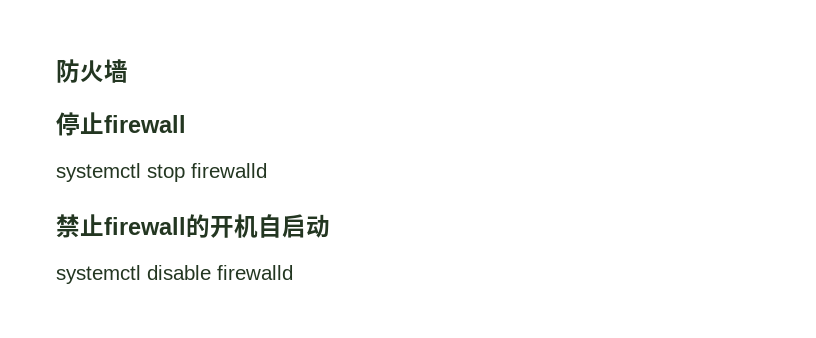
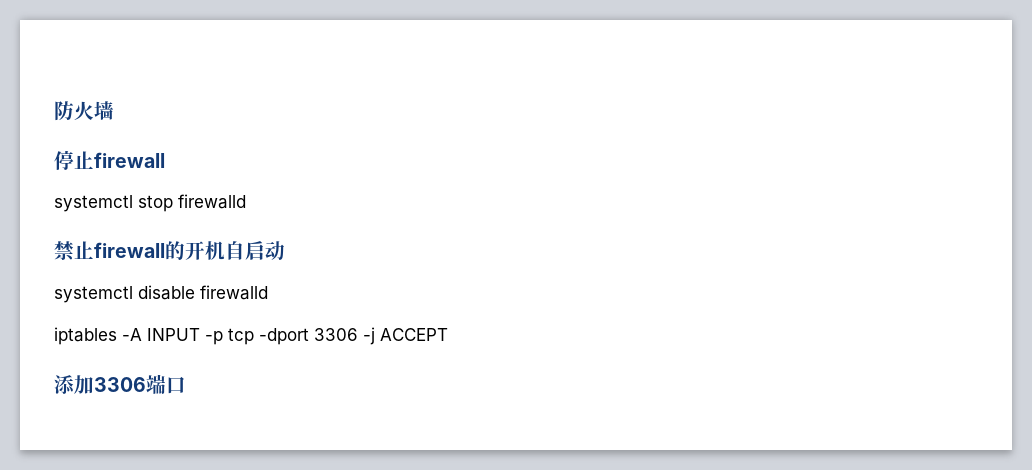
(293, 272) none -> [54,327,448,345] [54,374,186,394] // iptables -A INPUT -p tcp -dport 3306 -j ACCEPT // 添加3306端口

